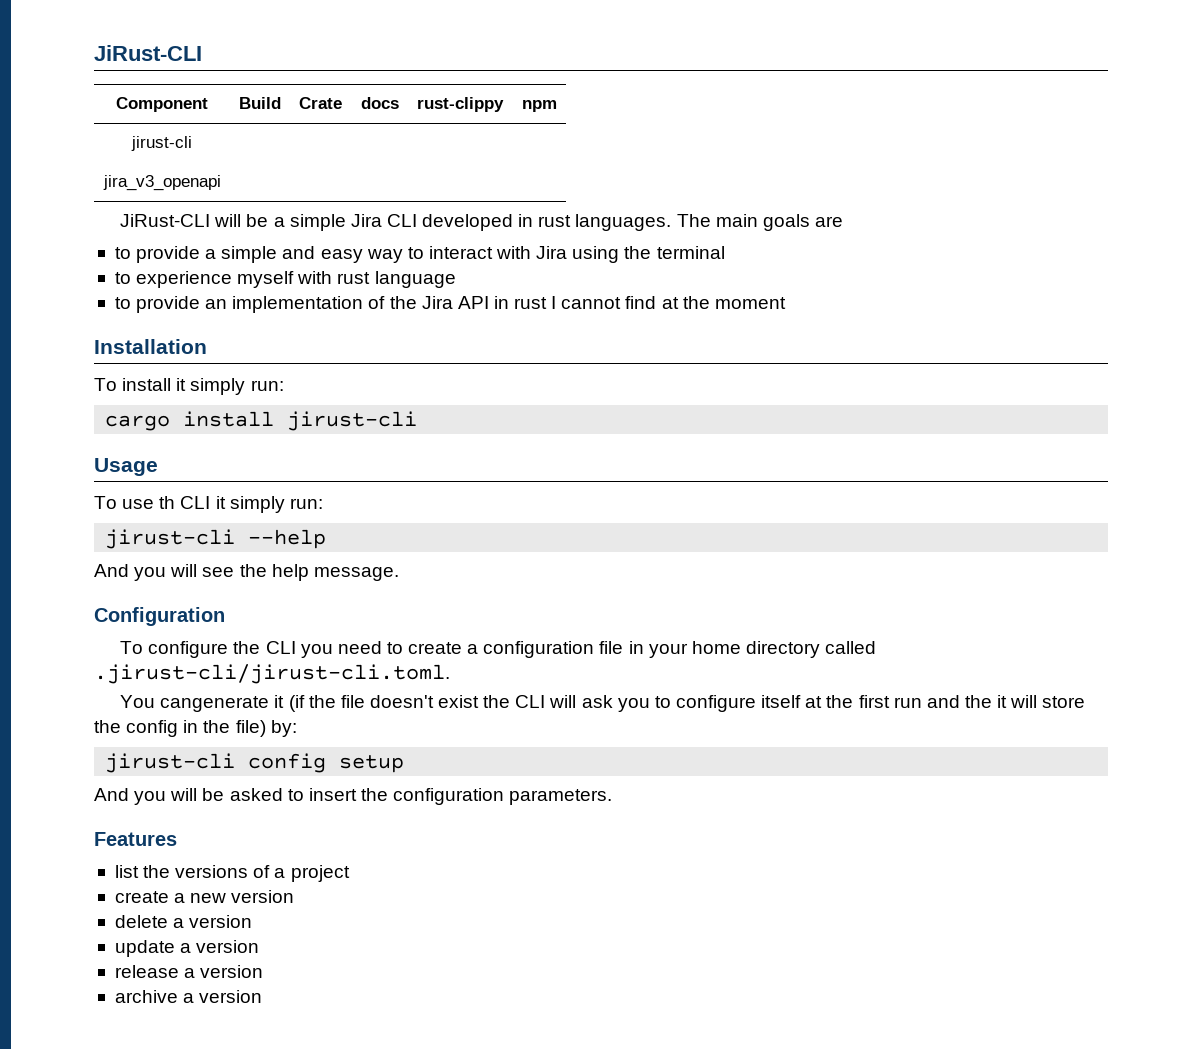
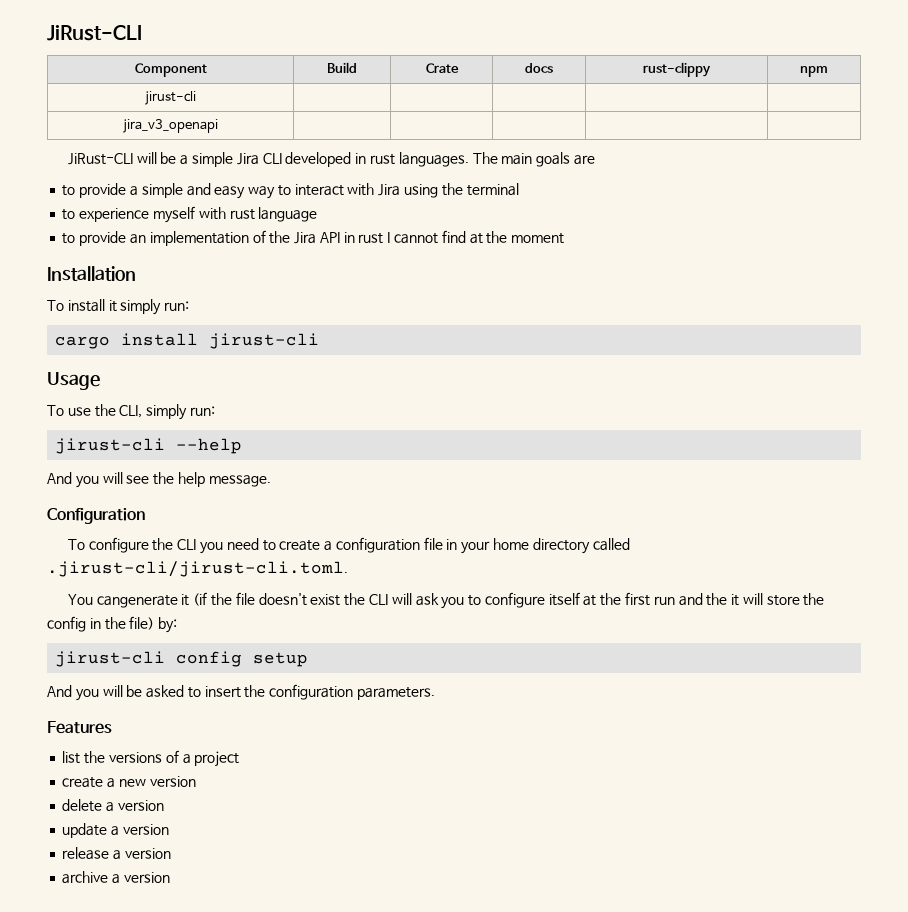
[159,496,226,509] th CLI it -> [94,404,143,418] the CLI,

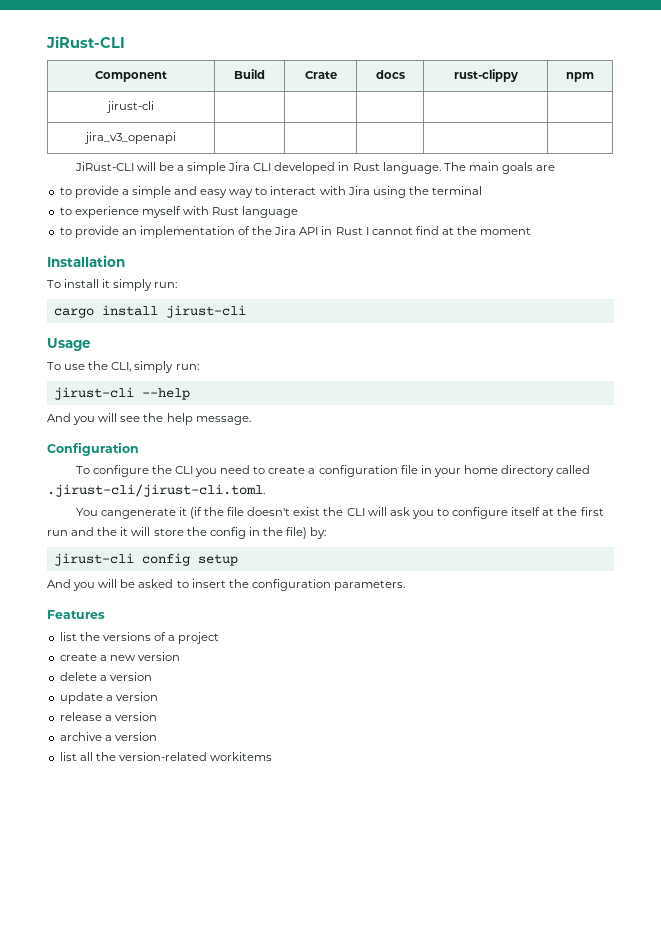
[369,152,469,167] rust languages. -> [352,162,441,174] Rust language.
[229,209,255,220] rust -> [212,207,240,215] Rust
[358,233,384,244] rust -> [335,227,363,235] Rust
(170, 877) none -> [59,752,273,761] // list all the version-related workitems

